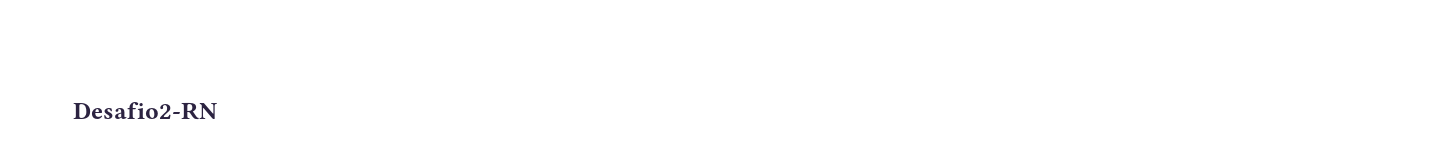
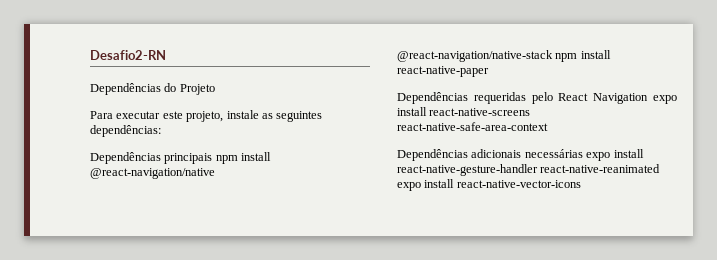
(218, 111) none -> [90,83,215,95] [90,110,323,122] [90,125,161,137] [90,152,272,164] [90,168,215,179] [397,50,611,62] [397,66,489,77] [397,92,677,104] [397,107,531,116] [397,122,548,131] [397,149,644,161] [397,164,661,176] [397,179,581,191] // Dependências do Projeto // Para executar este projeto, instale as seguintes dependências: // Dependências principais npm install @react-navigation/native @react-navigation/native-stack npm install react-native-paper // Dependências requeridas pelo React Navigation expo install react-native-screens react-native-safe-area-context // Dependências adicionais necessárias expo install react-native-gesture-handler react-native-reanimated expo install react-native-vector-icons

